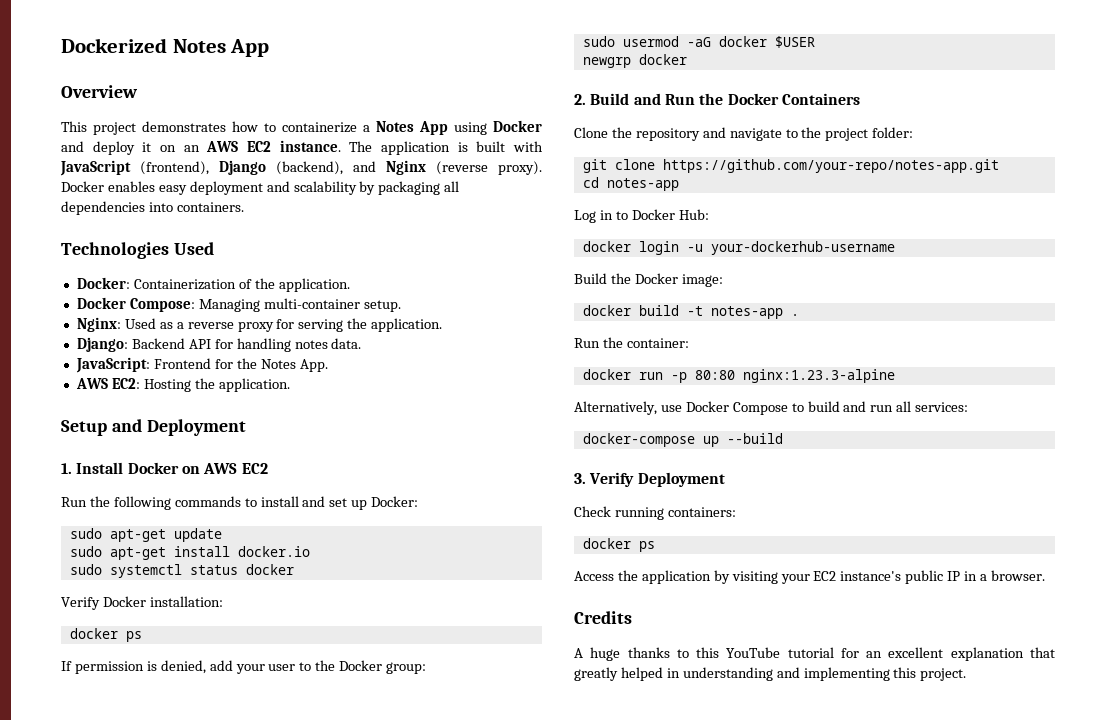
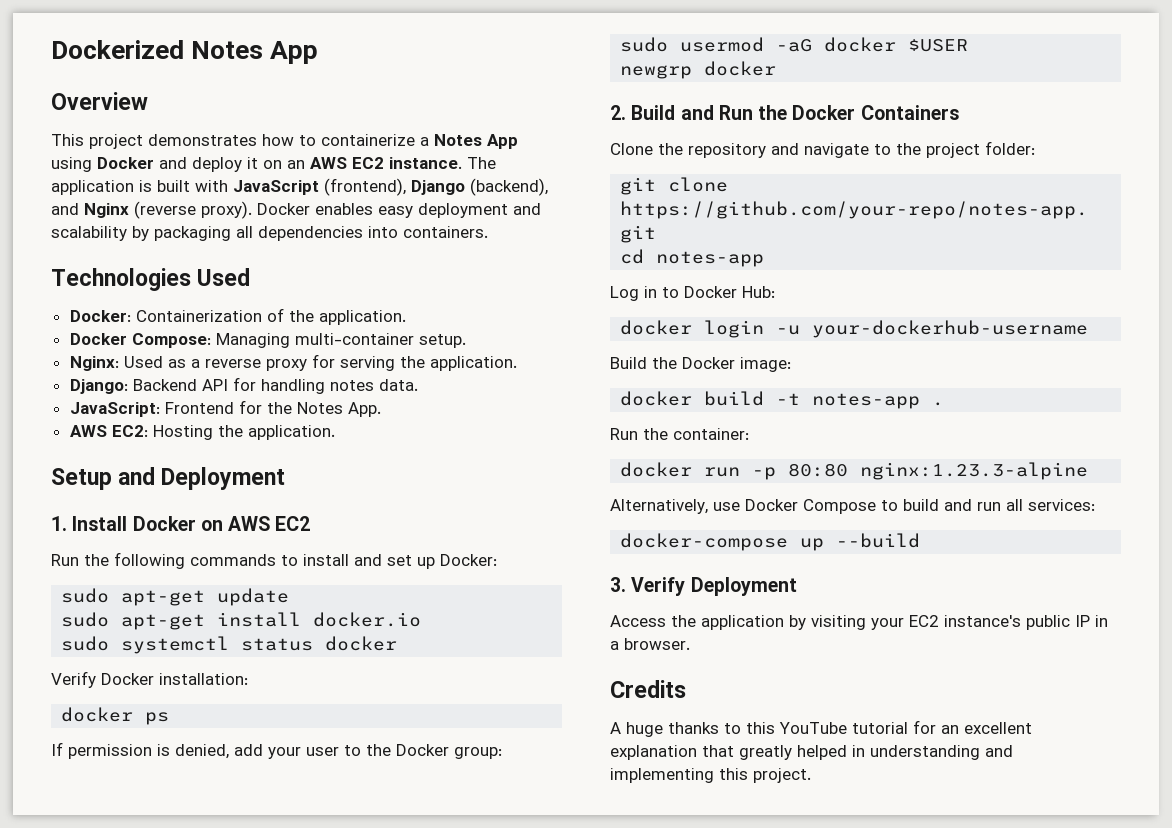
[574,506,736,520] [582,538,655,552] // Check running containers: // docker ps -> (797, 586) none

